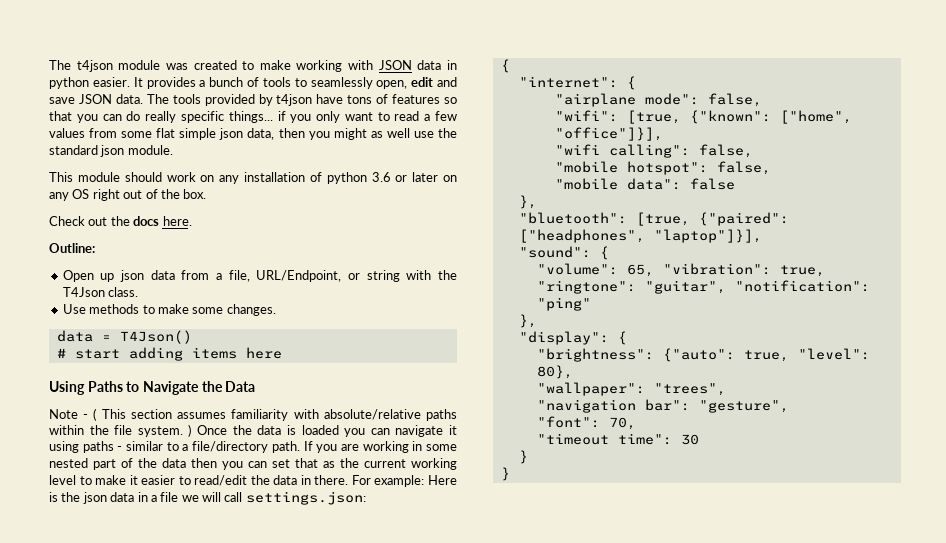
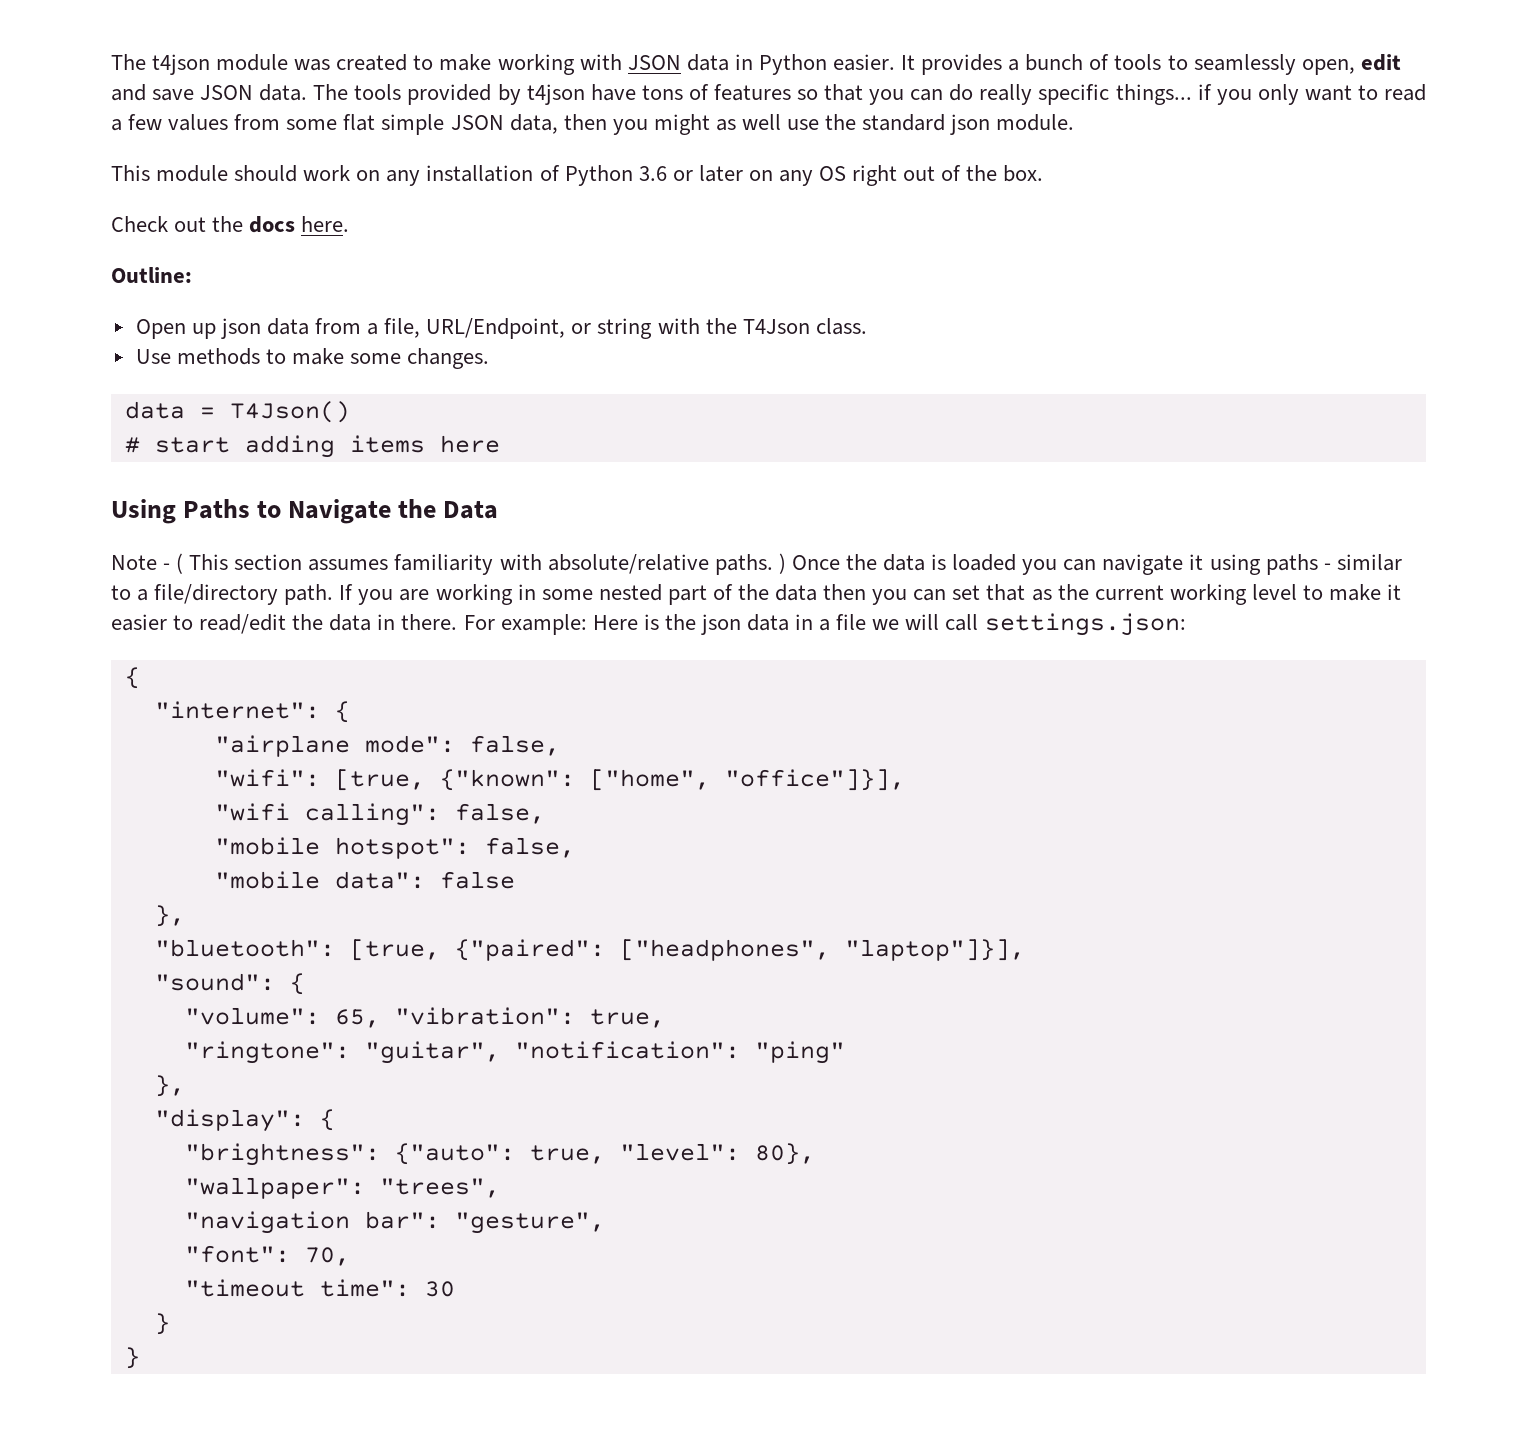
[49,77,89,89] python -> [758,54,827,75] Python
[219,128,244,140] json -> [450,115,504,130] JSON
[326,172,367,184] python -> [564,165,633,186] Python
[426,409,457,421] [49,425,183,437] paths within the file system. -> [714,554,773,575] paths.

